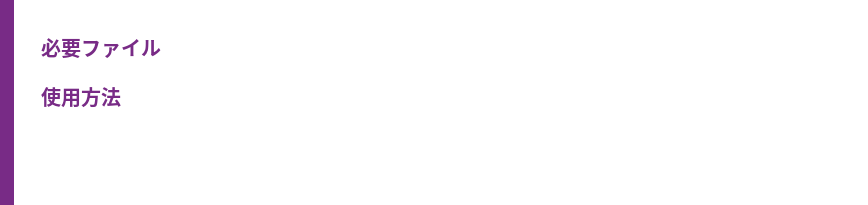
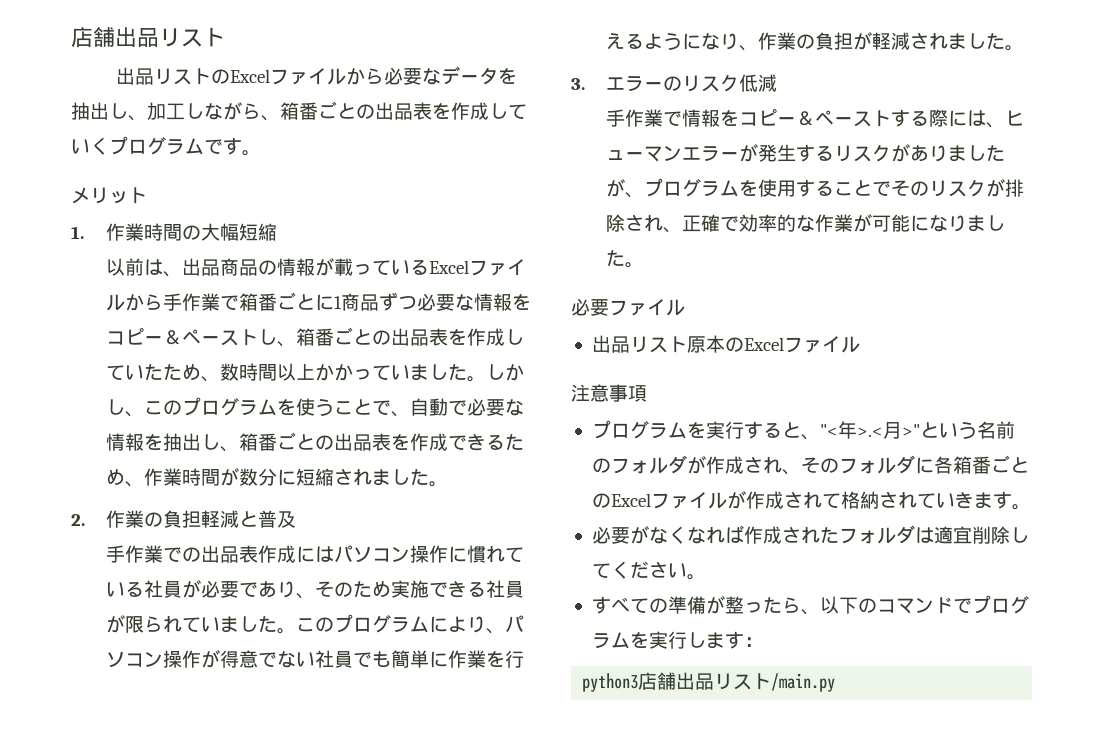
[41,38,161,59] [41,87,121,108] 必要ファイル // 使用方法 -> [71,27,225,48] [116,66,518,85] [71,101,527,121] [71,136,261,156] [71,187,147,204] [71,223,277,241] [105,258,526,277] [105,292,531,311] [105,327,524,347] [105,363,524,382] [105,397,524,417] [105,432,524,452] [105,468,448,487] [71,510,296,528] [105,545,524,563] [105,580,524,599] [105,614,524,634] [105,650,524,668] [605,32,1024,51] [571,74,777,92] [605,109,1024,128] [605,144,1005,162] [605,178,1024,198] [605,214,1005,233] [605,250,644,268] [571,298,685,316] [591,335,860,353] [571,384,647,402] [591,420,1015,440] [591,455,1029,475] [591,491,1031,510] [591,525,1029,544] [591,561,706,580] [591,595,1029,615] [591,631,763,649] [582,672,836,692] 店舗出品リスト // 出品リストのExcelファイルから必要なデータを抽出し、加工しながら、箱番ごとの出品表を作成していくプログラムです。 // メリット // 1.作業時間の大幅短縮 // 以前は、出品商品の情報が載っているExcelファイルから手作業で箱番ごとに1商品ずつ必要な情報をコピー＆ペーストし、箱番ごとの出品表を作成していたため、数時間以上かかっていました。しかし、このプログラムを使うことで、自動で必要な情報を抽出し、箱番ごとの出品表を作成できるため、作業時間が数分に短縮されました。 // 2.作業の負担軽減と普及 // 手作業での出品表作成にはパソコン操作に慣れている社員が必要であり、そのため実施できる社員が限られていました。このプログラムにより、パソコン操作が得意でない社員でも簡単に作業を行えるようになり、作業の負担が軽減されました。 // 3.エラーのリスク低減 // 手作業で情報をコピー＆ペーストする際には、ヒューマンエラーが発生するリスクがありましたが、プログラムを使用することでそのリスクが排除され、正確で効率的な作業が可能になりました。 // 必要ファイル // 出品リスト原本のExcelファイル // 注意事項 // プログラムを実行すると、"<年>.<月>"という名前のフォルダが作成され、そのフォルダに各箱番ごとのExcelファイルが作成されて格納されていきます。 // 必要がなくなれば作成されたフォルダは適宜削除してください。 // すべての準備が整ったら、以下のコマンドでプログラムを実行します： // python3店舗出品リスト/main.py

